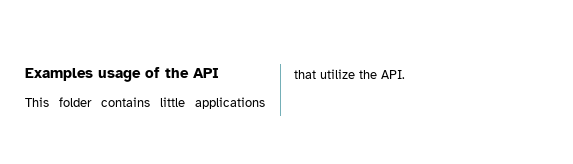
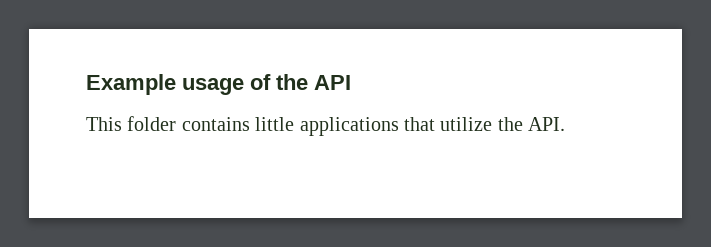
[25,68,93,81] Examples -> [86,74,176,95] Example

